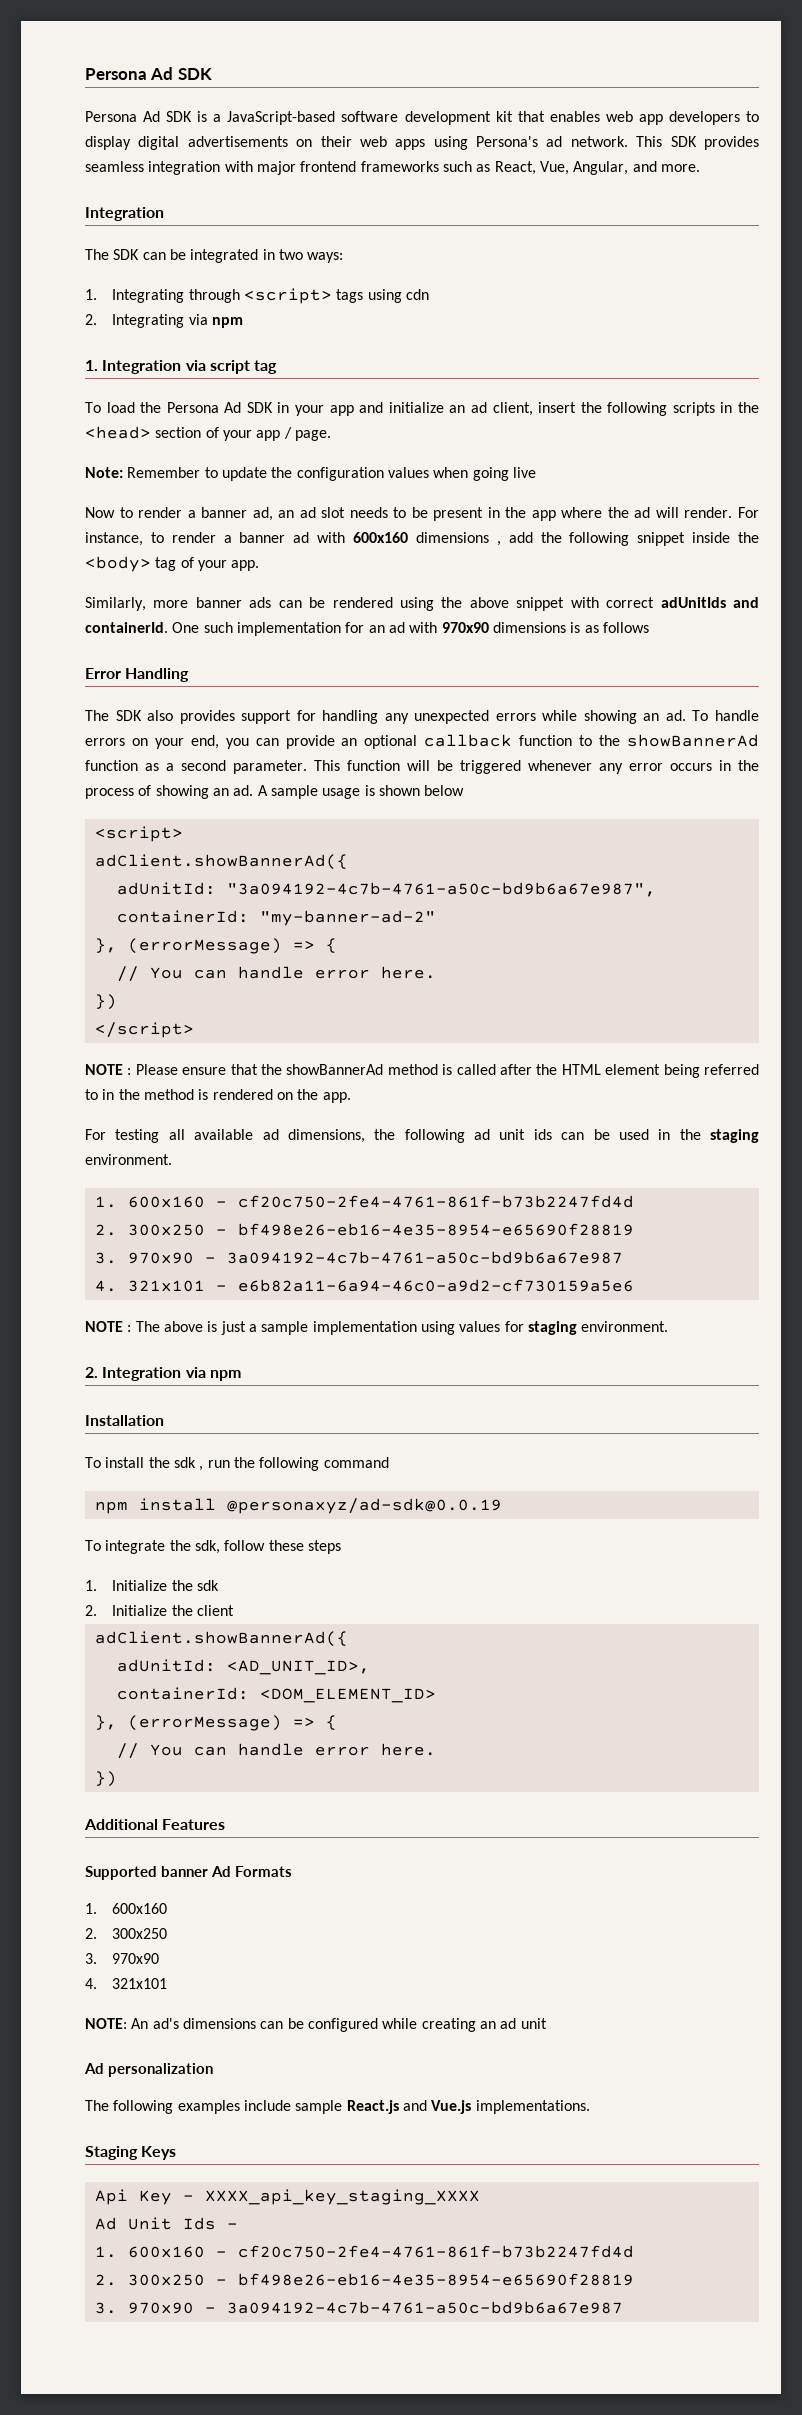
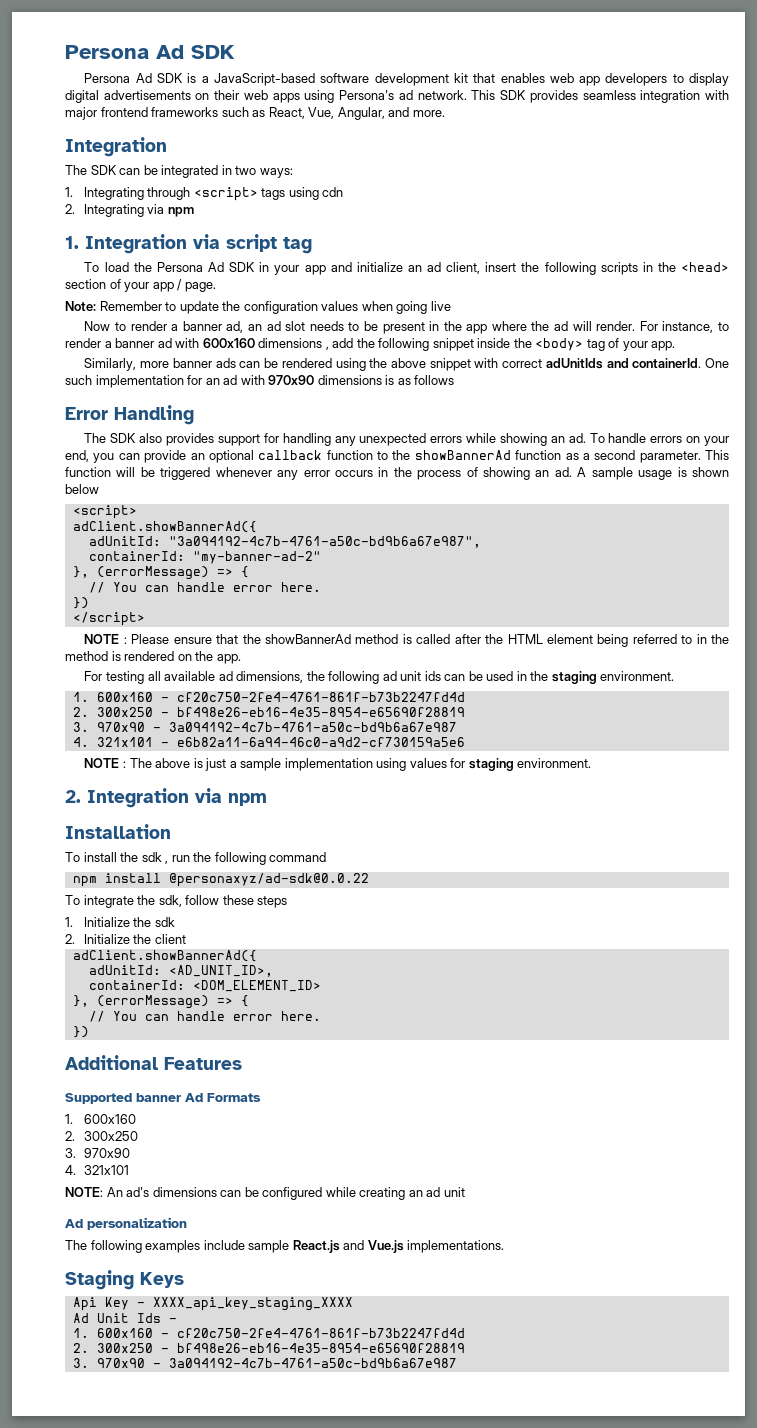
[226,1498,502,1514] @personaxyz/ad-sdk@0.0.19 -> [168,873,369,887] @personaxyz/ad-sdk@0.0.22

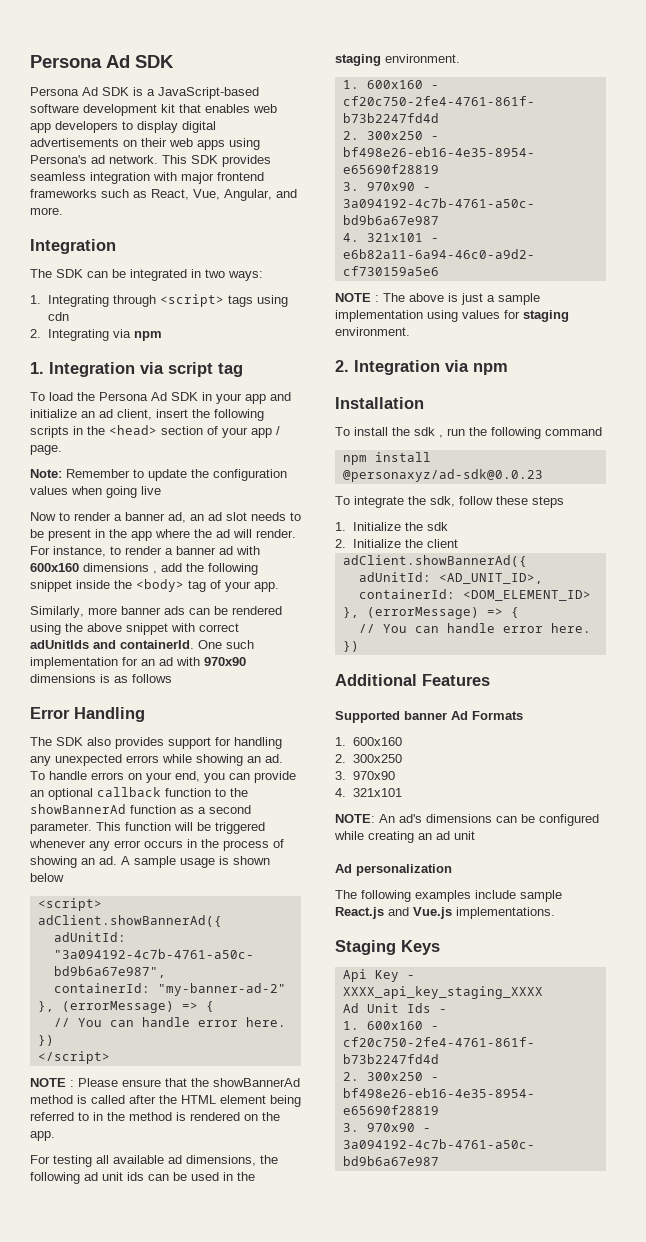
[168,873,369,887] @personaxyz/ad-sdk@0.0.22 -> [342,469,543,482] @personaxyz/ad-sdk@0.0.23

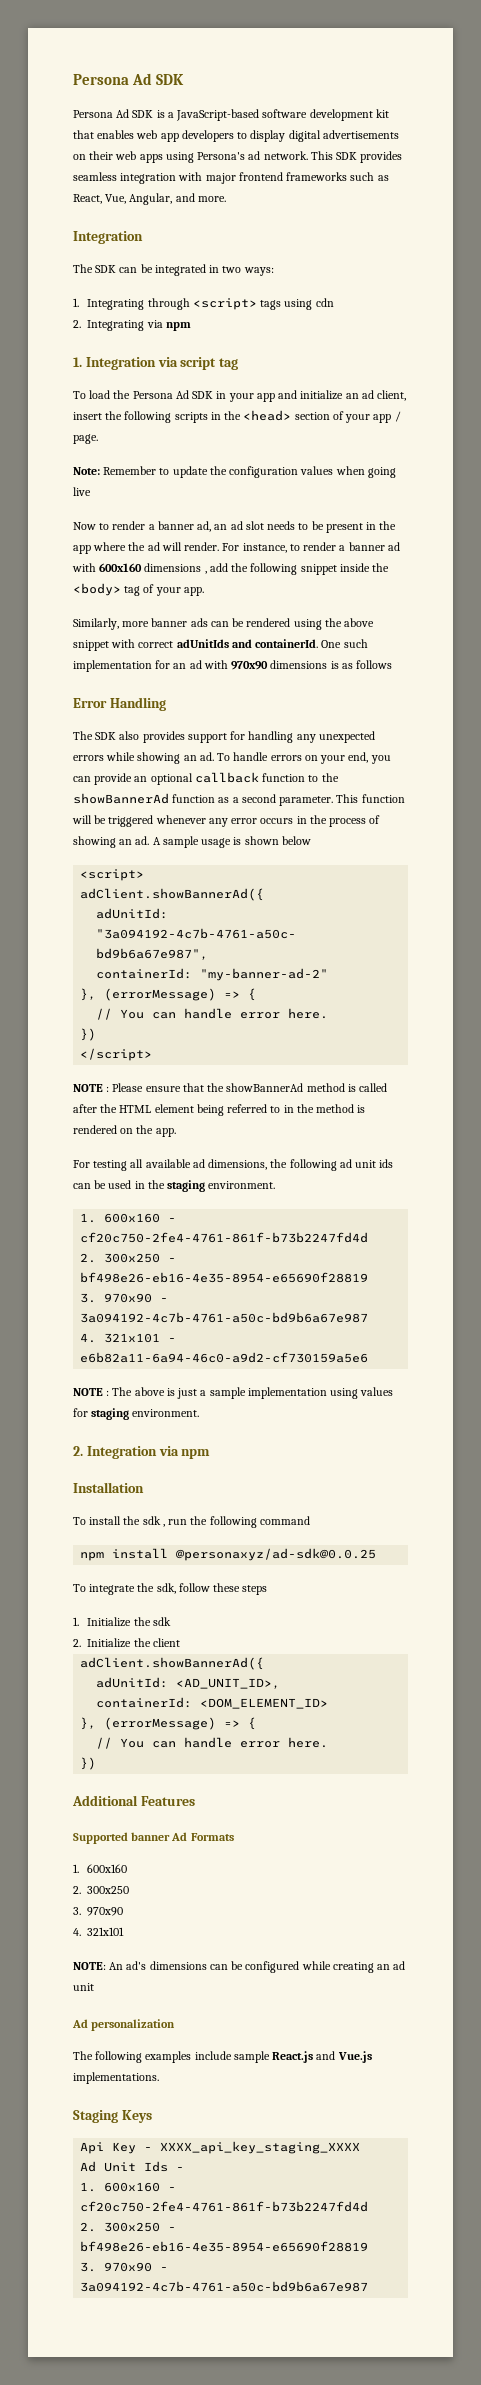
[342,469,543,482] @personaxyz/ad-sdk@0.0.23 -> [176,1548,377,1561] @personaxyz/ad-sdk@0.0.25

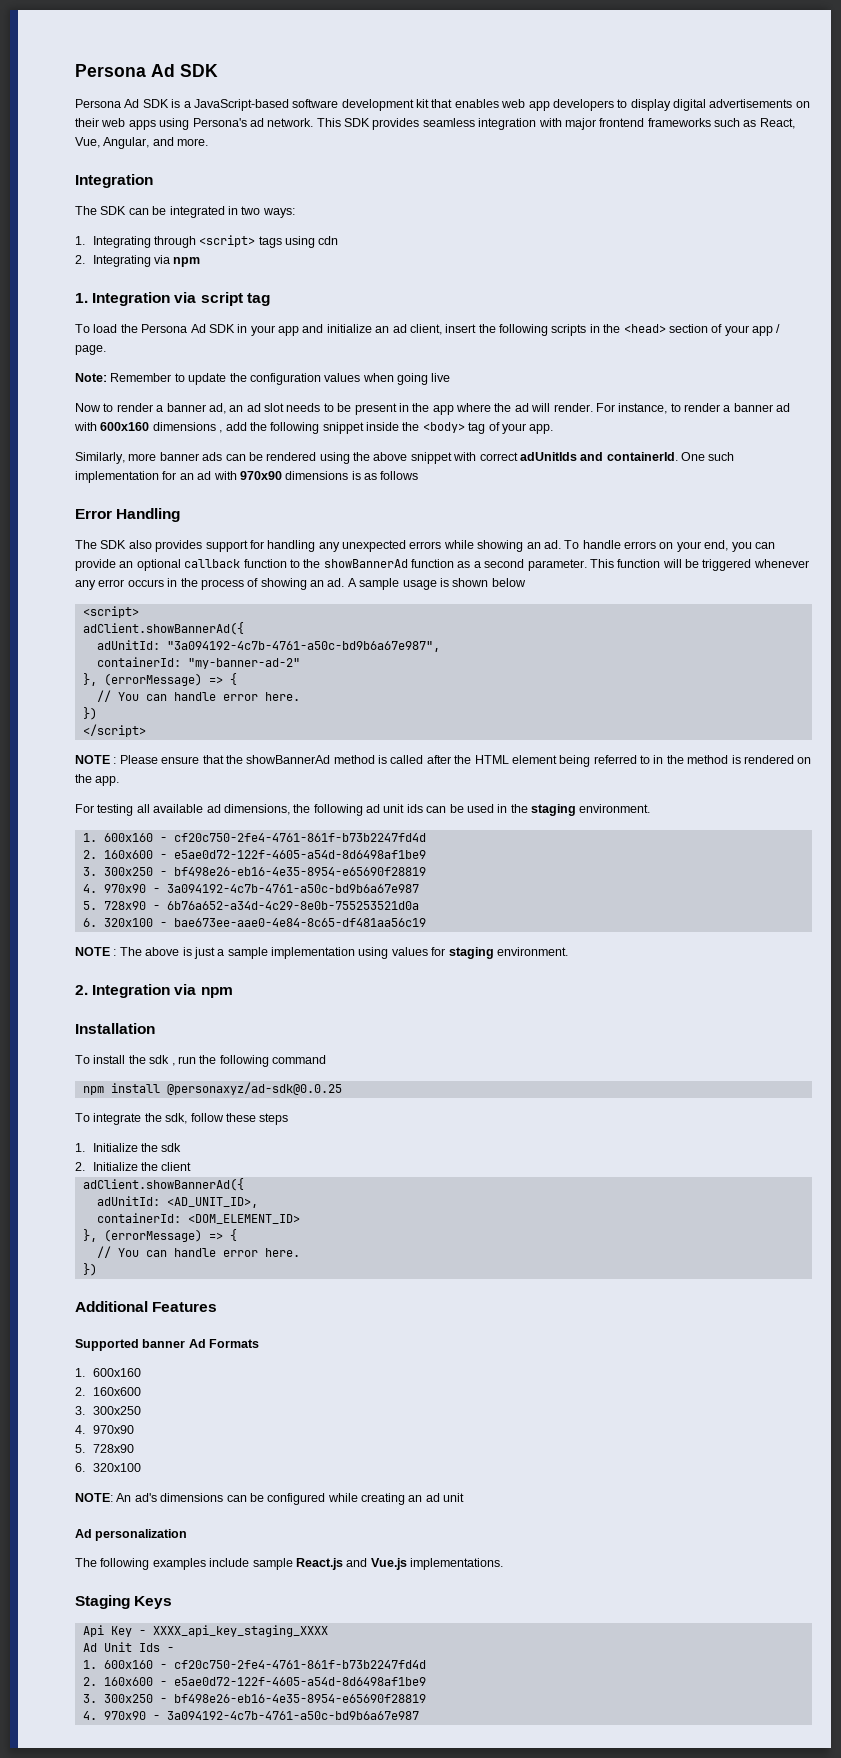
[104,1253,177,1263] [80,1272,369,1283] [80,1293,97,1303] 300x250 - bf498e26-eb16-4e35-8954-e65690f28819 // 3. -> [103,850,426,859] [82,867,426,876] [82,884,97,893] 160x600 - e5ae0d72-122f-4605-a54d-8d6498af1be9 // 3. 300x250 - bf498e26-eb16-4e35-8954-e65690f28819 // 4.
[80,1333,177,1343] [80,1352,369,1363] 4. 321x101 - e6b82a11-6a94-46c0-a9d2-cf730159a5e6 -> [82,901,419,910] [82,918,426,927] 5. 728x90 - 6b76a652-a34d-4c29-8e0b-755253521d0a // 6. 320x100 - bae673ee-aae0-4e84-8c65-df481aa56c19
(81, 1890) none -> [92,1387,141,1396] [75,1406,85,1415] 160x600 // 3.
[73,1907,81,1915] 3. -> [75,1425,85,1434] 4.
[73,1927,125,1936] 4. 321x101 -> [75,1444,134,1453] [75,1463,141,1472] 5. 728x90 // 6. 320x100
[104,2222,177,2232] [80,2241,369,2252] [80,2262,97,2272] 300x250 - bf498e26-eb16-4e35-8954-e65690f28819 // 3. -> [103,1677,426,1686] [82,1694,426,1703] [82,1711,97,1720] 160x600 - e5ae0d72-122f-4605-a54d-8d6498af1be9 // 3. 300x250 - bf498e26-eb16-4e35-8954-e65690f28819 // 4.

